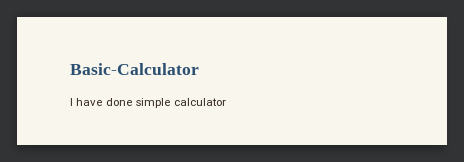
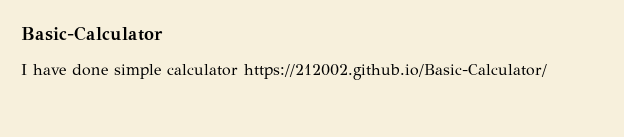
(227, 102) none -> [244,64,547,80] https://212002.github.io/Basic-Calculator/

